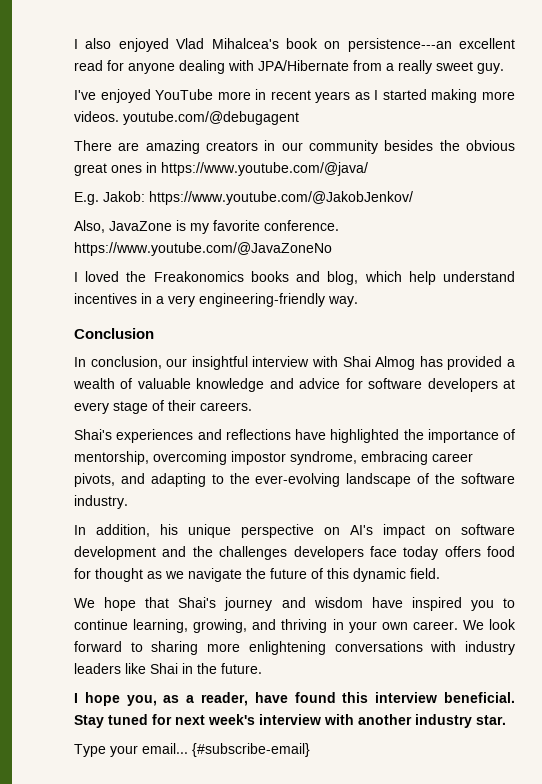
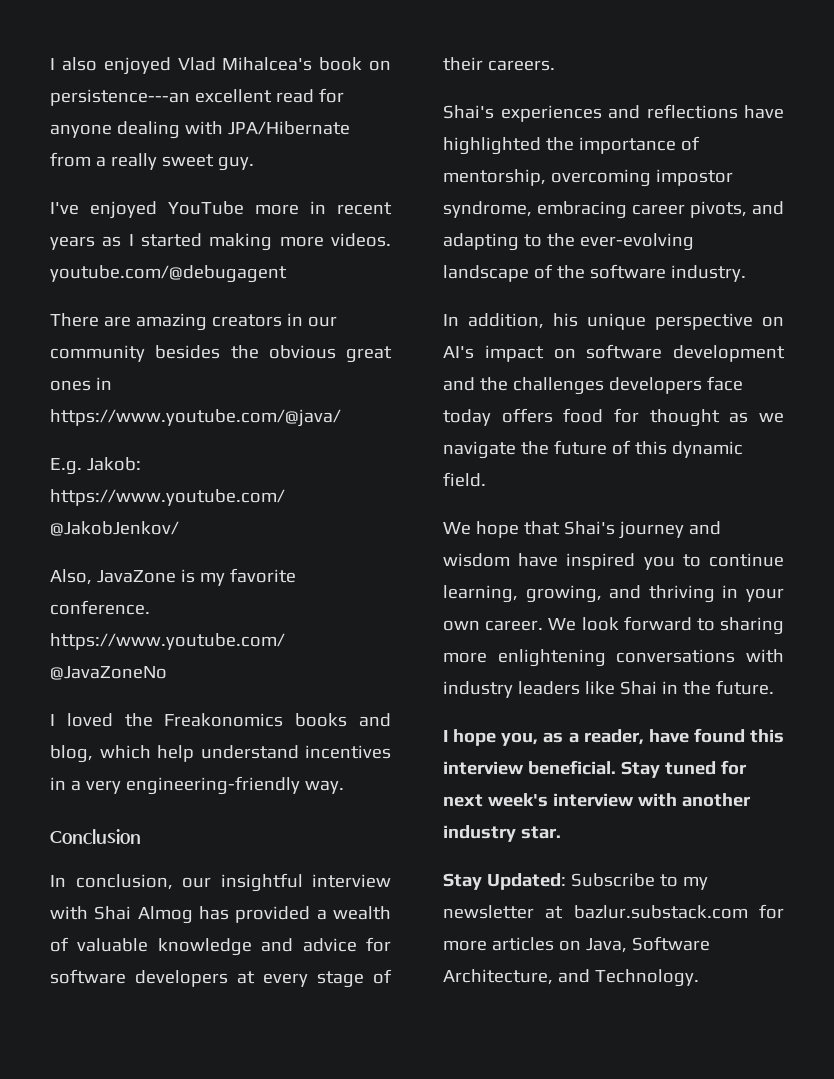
[74,743,310,757] Type your email... {#subscribe-email} -> [443,873,708,890] [443,904,784,919] [443,936,710,953] [443,969,699,987] Stay Updated: Subscribe to my newsletter at bazlur.substack.com for more articles on Java, Software Architecture, and Technology.

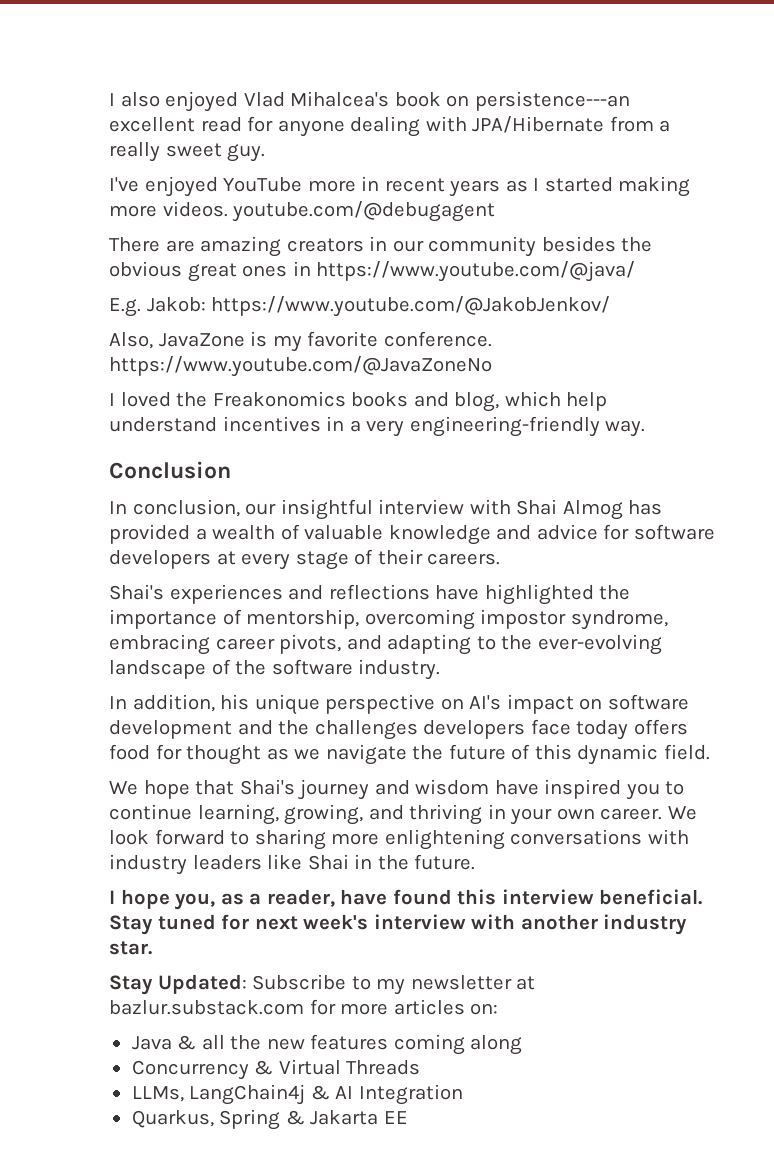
[558,936,710,953] [443,969,699,987] on Java, Software Architecture, and Technology. -> [470,1003,499,1015] [131,1034,523,1055] [131,1059,421,1080] [131,1084,463,1105] [131,1109,408,1130] on: // Java & all the new features coming along // Concurrency & Virtual Threads // LLMs, LangChain4j & AI Integration // Quarkus, Spring & Jakarta EE

